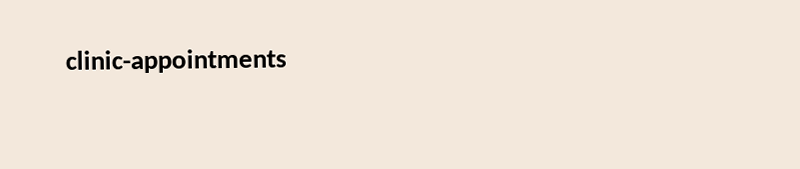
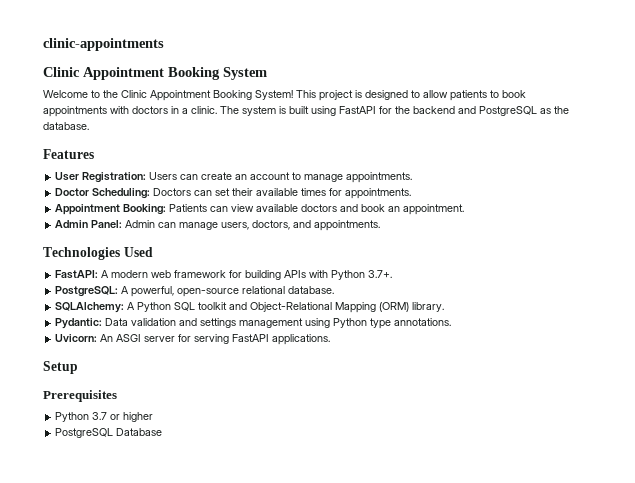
(287, 61) none -> [43,67,267,80] [43,90,526,101] [43,106,569,117] [43,122,89,130] [43,149,94,159] [55,172,413,183] [55,188,412,199] [55,204,465,215] [55,220,381,231] [43,247,153,260] [55,270,393,280] [55,286,335,297] [55,302,445,313] [55,318,452,329] [55,334,331,345] [43,361,78,374] [43,390,117,402] [55,412,154,422] [55,428,163,438] // Clinic Appointment Booking System // Welcome to the Clinic Appointment Booking System! This project is designed to allow patients to book appointments with doctors in a clinic. The system is built using FastAPI for the backend and PostgreSQL as the database. // Features // User Registration: Users can create an account to manage appointments. // Doctor Scheduling: Doctors can set their available times for appointments. // Appointment Booking: Patients can view available doctors and book an appointment. // Admin Panel: Admin can manage users, doctors, and appointments. // Technologies Used // FastAPI: A modern web framework for building APIs with Python 3.7+. // PostgreSQL: A powerful, open-source relational database. // SQLAlchemy: A Python SQL toolkit and Object-Relational Mapping (ORM) library. // Pydantic: Data validation and settings management using Python type annotations. // Uvicorn: An ASGI server for serving FastAPI applications. // Setup // Prerequisites // Python 3.7 or higher // PostgreSQL Database

